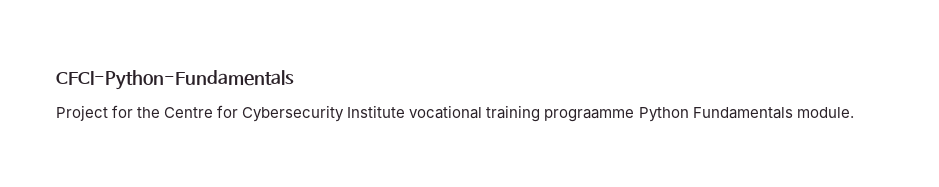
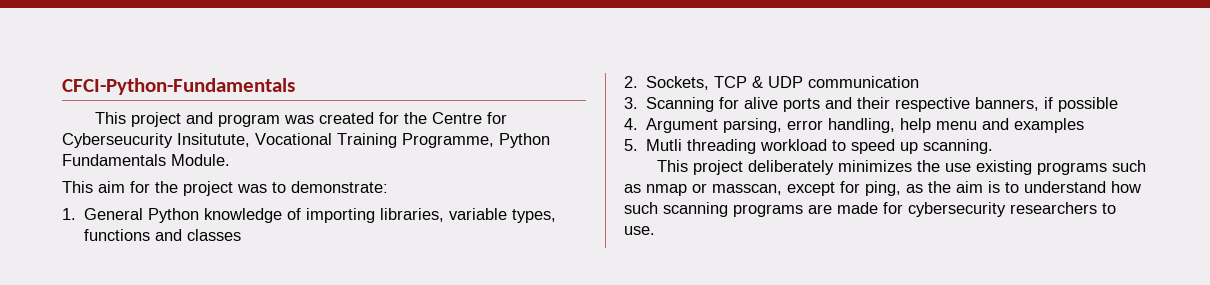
[56,105,854,122] Project for the Centre for Cybersecurity Institute vocational training prograamme Python Fundamentals module. -> [95,112,508,127] [62,133,550,148] [62,154,230,166] [62,181,388,196] [62,208,557,223] [84,229,242,241] [624,76,920,90] [624,97,1119,112] [624,118,1085,133] [624,139,994,154] [657,160,1147,175] [624,181,1141,196] [624,202,1116,217] [624,226,655,235] This project and program was created for the Centre for Cyberseucurity Insitutute, Vocational Training Programme, Python Fundamentals Module. // This aim for the project was to demonstrate: // 1. General Python knowledge of importing libraries, variable types, functions and classes // 2. Sockets, TCP & UDP communication // 3. Scanning for alive ports and their respective banners, if possible // 4. Argument parsing, error handling, help menu and examples // 5. Mutli threading workload to speed up scanning. // This project deliberately minimizes the use existing programs such as nmap or masscan, except for ping, as the aim is to understand how such scanning programs are made for cybersecurity researchers to use.

